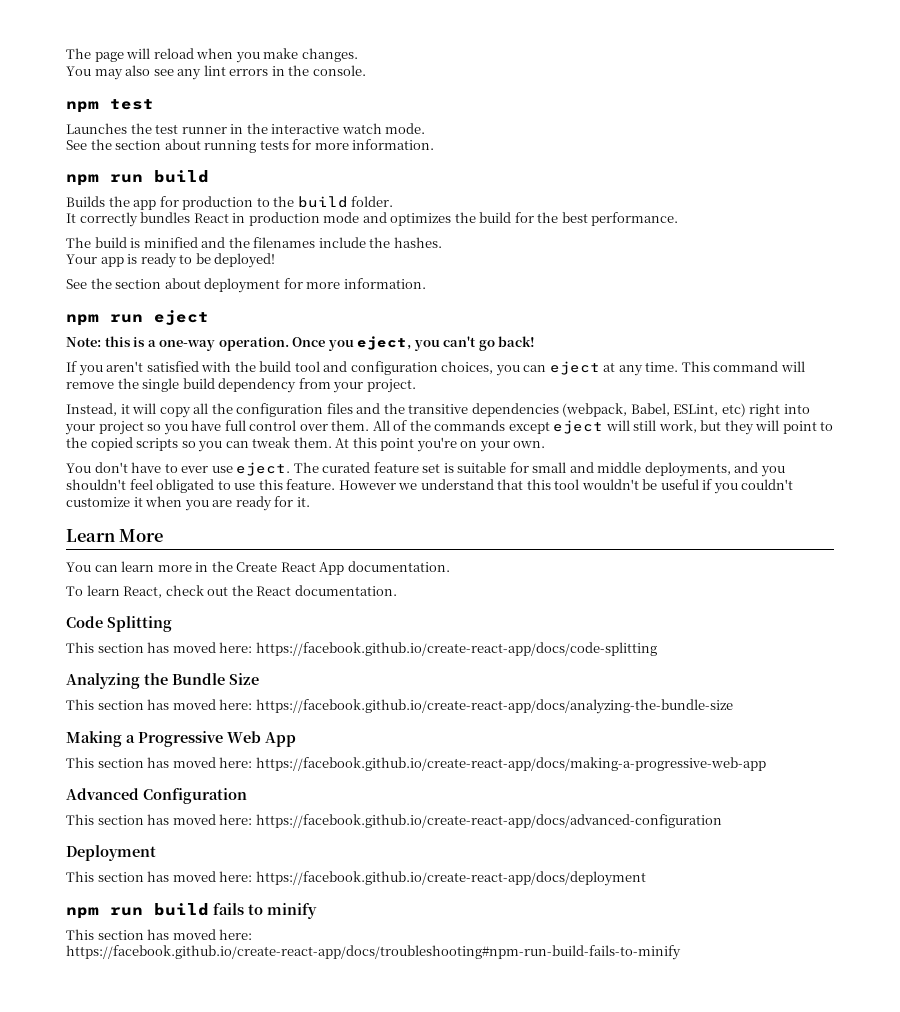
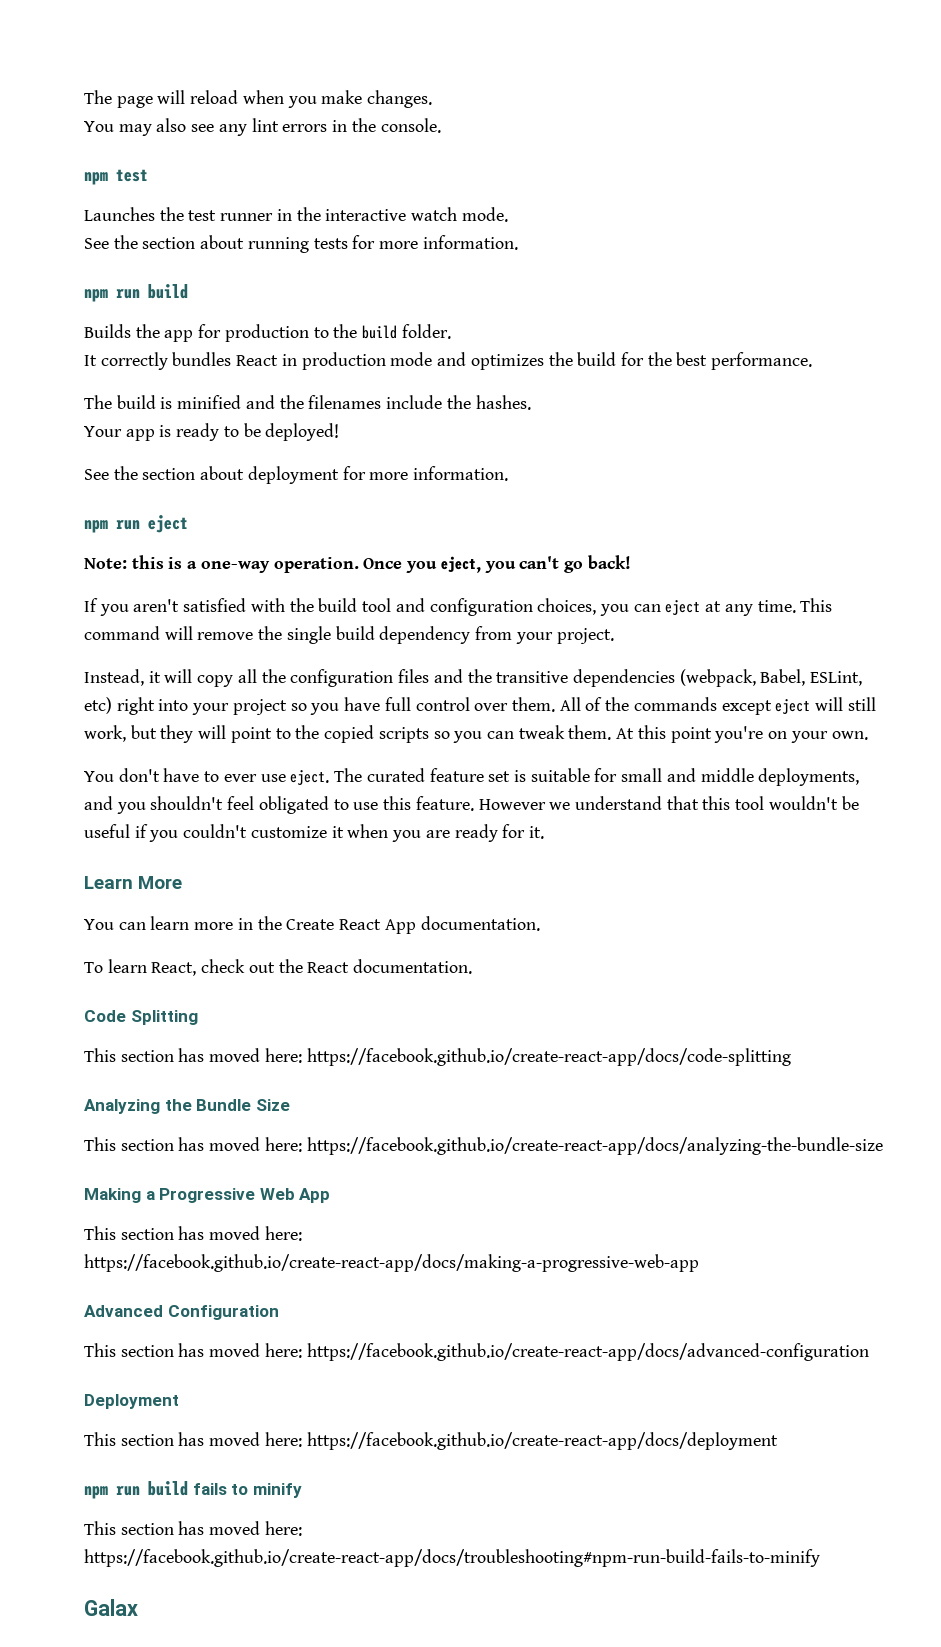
(681, 952) none -> [84,1599,138,1616] // Galax

